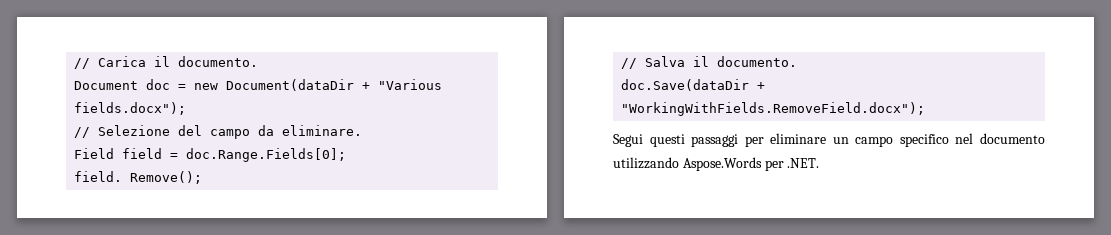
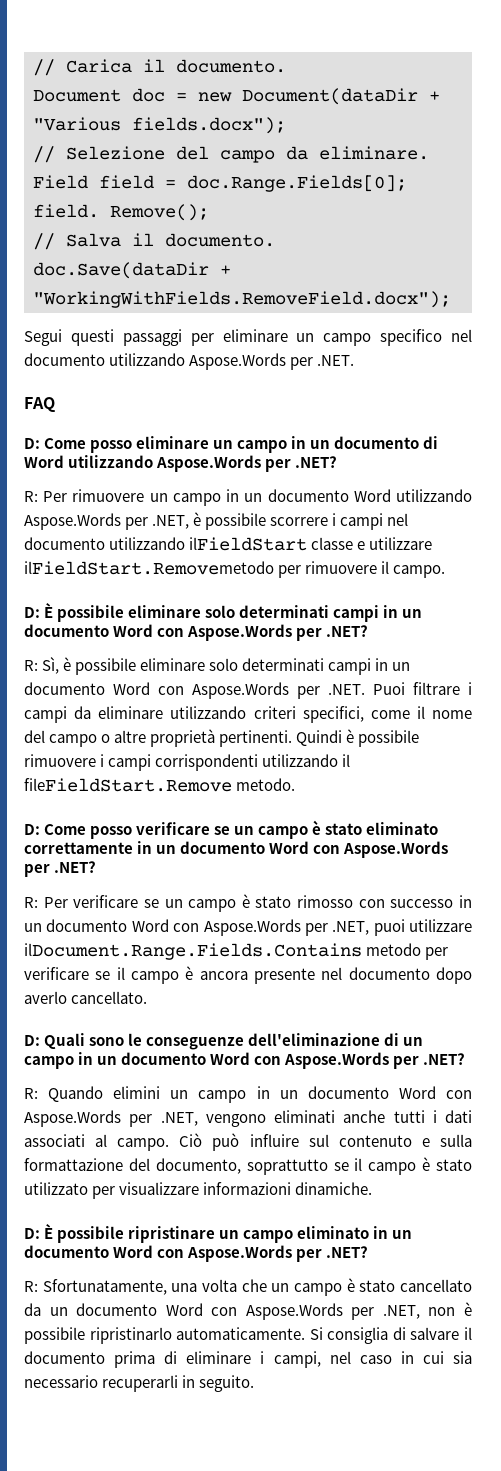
(820, 163) none -> [24,397,55,412] [24,436,439,453] [24,455,338,472] [24,489,473,506] [24,512,409,530] [24,537,433,551] [24,561,446,578] [24,603,423,622] [24,624,369,641] [24,657,411,675] [24,682,472,699] [24,706,472,723] [24,729,420,747] [24,754,351,771] [24,778,296,792] [24,820,439,839] [24,841,449,858] [24,861,97,877] [24,894,472,912] [24,919,472,936] [24,943,449,960] [24,966,472,984] [24,991,148,1004] [24,1033,424,1050] [24,1052,466,1069] [24,1086,472,1103] [24,1110,472,1127] [24,1133,472,1151] [24,1157,472,1175] [24,1182,373,1199] [24,1224,413,1243] [24,1245,369,1262] [24,1278,472,1296] [24,1302,472,1320] [24,1327,472,1344] [24,1351,473,1368] [24,1375,255,1392] // FAQ // D: Come posso eliminare un campo in un documento di Word utilizzando Aspose.Words per .NET? // R: Per rimuovere un campo in un documento Word utilizzando Aspose.Words per .NET, è possibile scorrere i campi nel documento utilizzando ilFieldStart classe e utilizzare ilFieldStart.Removemetodo per rimuovere il campo. // D: È possibile eliminare solo determinati campi in un documento Word con Aspose.Words per .NET? // R: Sì, è possibile eliminare solo determinati campi in un documento Word con Aspose.Words per .NET. Puoi filtrare i campi da eliminare utilizzando criteri specifici, come il nome del campo o altre proprietà pertinenti. Quindi è possibile rimuovere i campi corrispondenti utilizzando il fileFieldStart.Remove metodo. // D: Come posso verificare se un campo è stato eliminato correttamente in un documento Word con Aspose.Words per .NET? // R: Per verificare se un campo è stato rimosso con successo in un documento Word con Aspose.Words per .NET, puoi utilizzare ilDocument.Range.Fields.Contains metodo per verificare se il campo è ancora presente nel documento dopo averlo cancellato. // D: Quali sono le conseguenze dell'eliminazione di un campo in un documento Word con Aspose.Words per .NET? // R: Quando elimini un campo in un documento Word con Aspose.Words per .NET, vengono eliminati anche tutti i dati associati al campo. Ciò può influire sul contenuto e sulla formattazione del documento, soprattutto se il campo è stato utilizzato per visualizzare informazioni dinamiche. // D: È possibile ripristinare un campo eliminato in un documento Word con Aspose.Words per .NET? // R: Sfortunatamente, una volta che un campo è stato cancellato da un documento Word con Aspose.Words per .NET, non è possibile ripristinarlo automaticamente. Si consiglia di salvare il documento prima di eliminare i campi, nel caso in cui sia necessario recuperarli in seguito.

